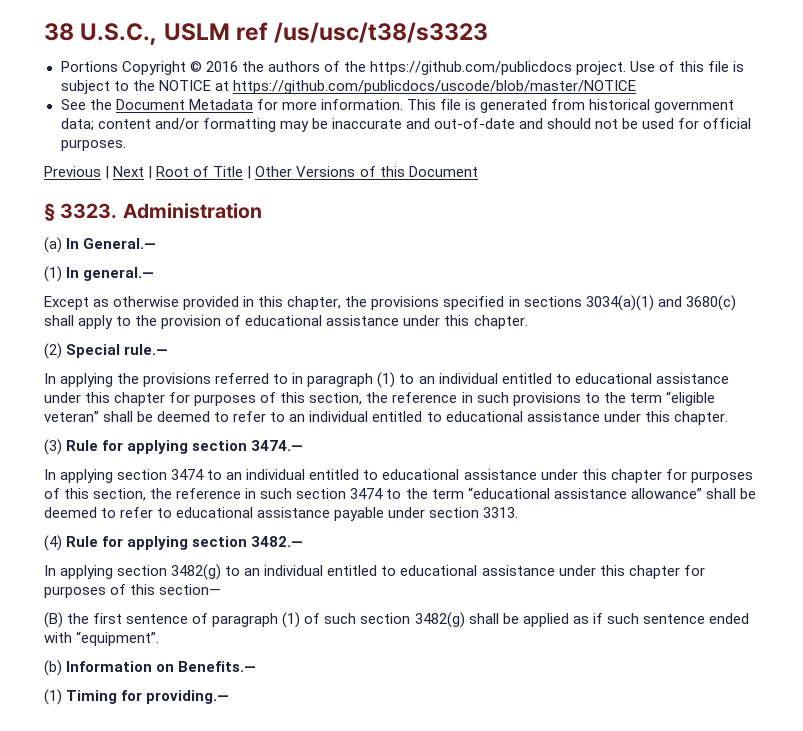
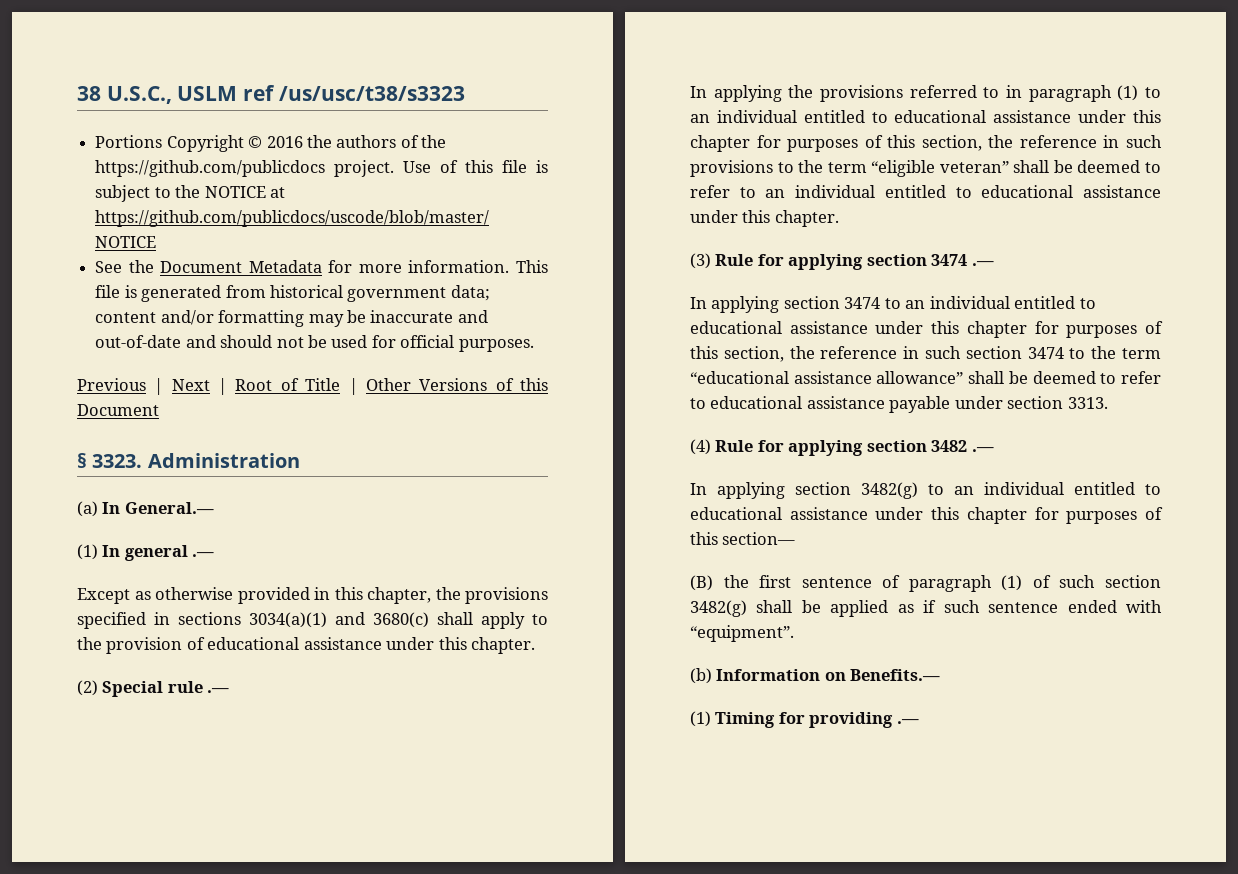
[83,267,155,281] general.— -> [124,545,215,561] general .—
[124,344,169,355] rule.— -> [167,681,230,693] rule .—
[251,440,304,451] 3474.— -> [931,254,994,266] 3474 .—
[251,536,304,547] 3482.— -> [931,440,994,452] 3482 .—
[146,690,230,704] providing.— -> [809,712,919,728] providing .—

